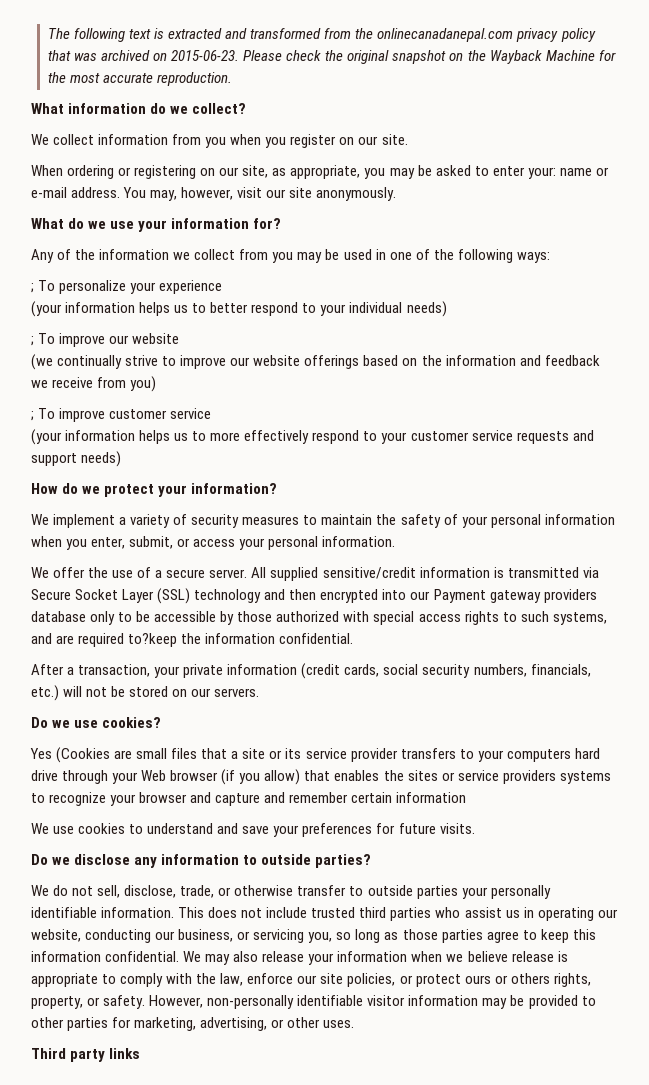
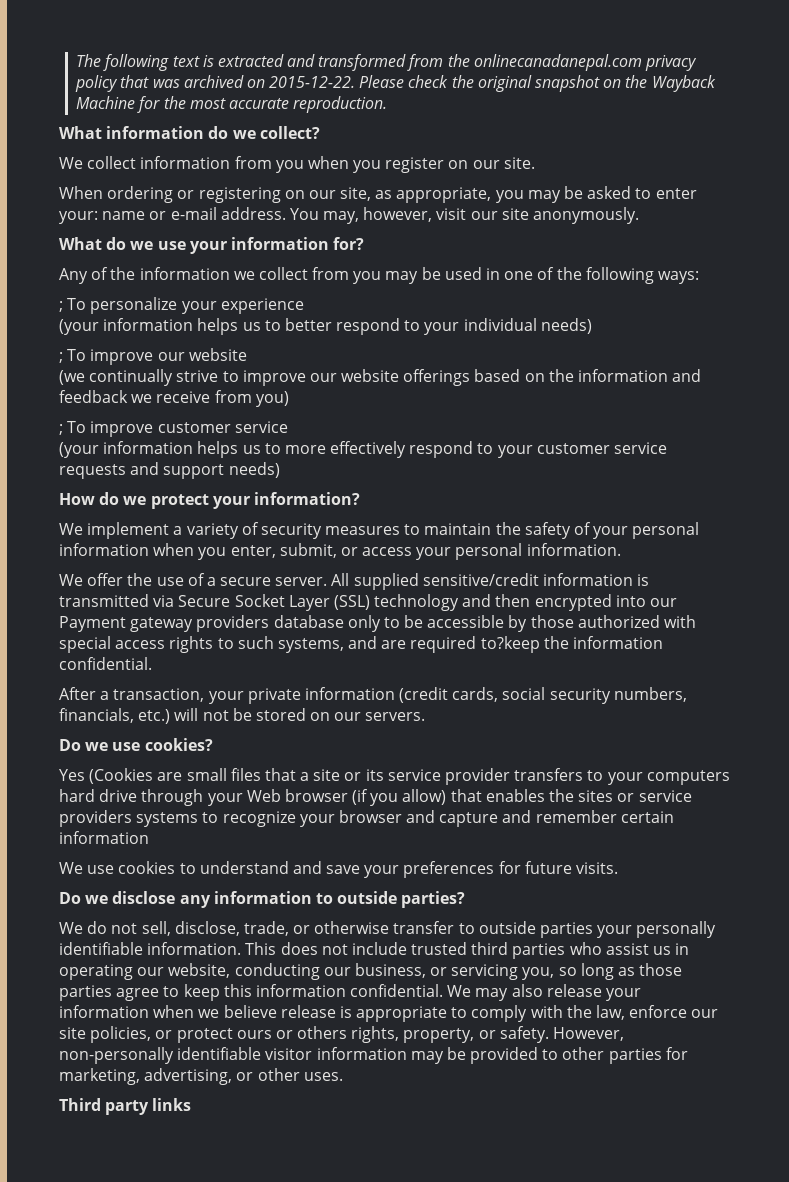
[171,50,240,61] 2015-06-23. -> [269,76,356,88] 2015-12-22.

